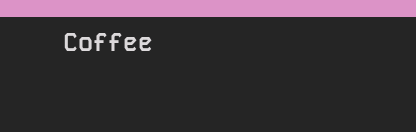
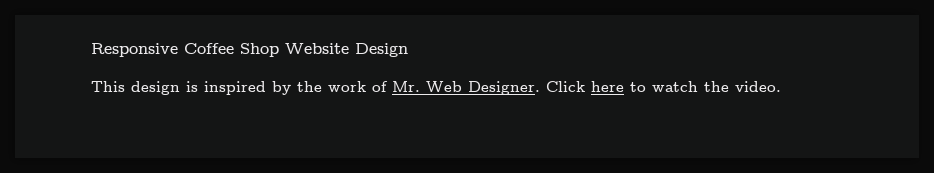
[63,33,153,51] Coffee -> [91,43,408,57] [91,81,781,95] Responsive Coffee Shop Website Design // This design is inspired by the work of Mr. Web Designer. Click here to watch the video.

